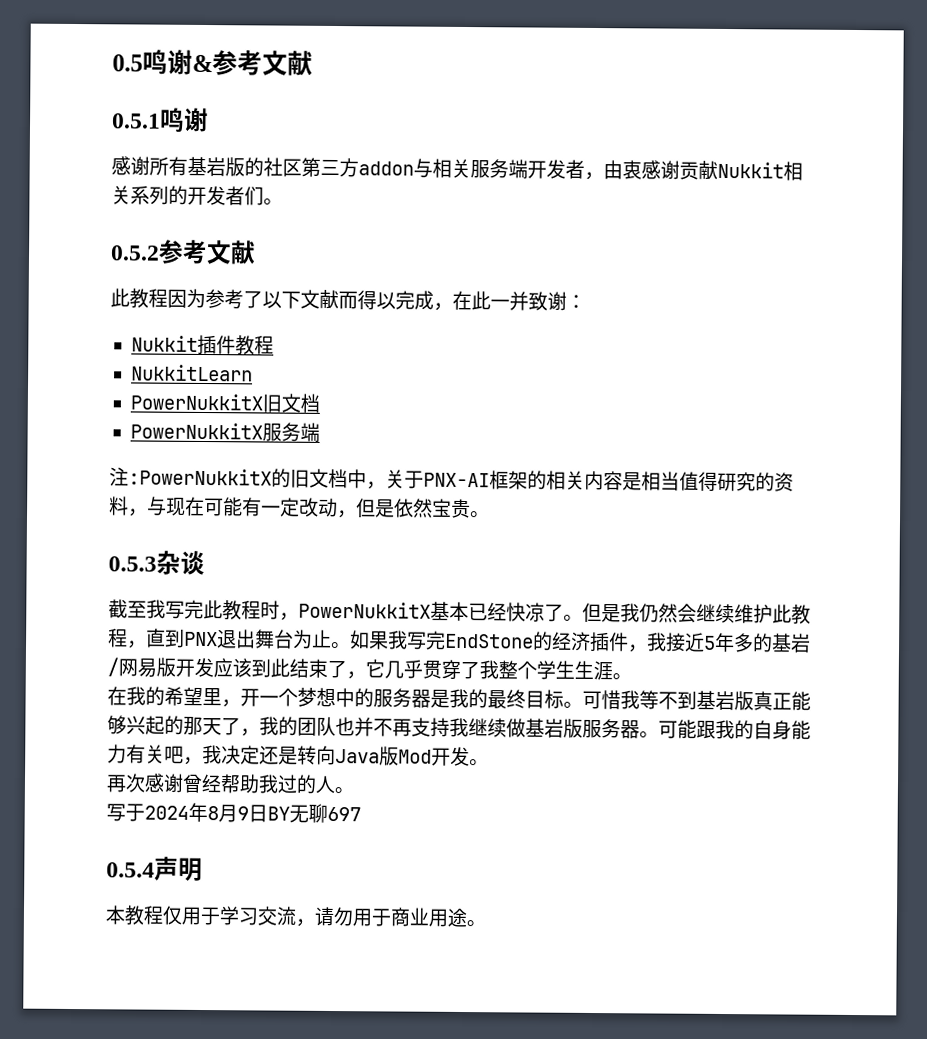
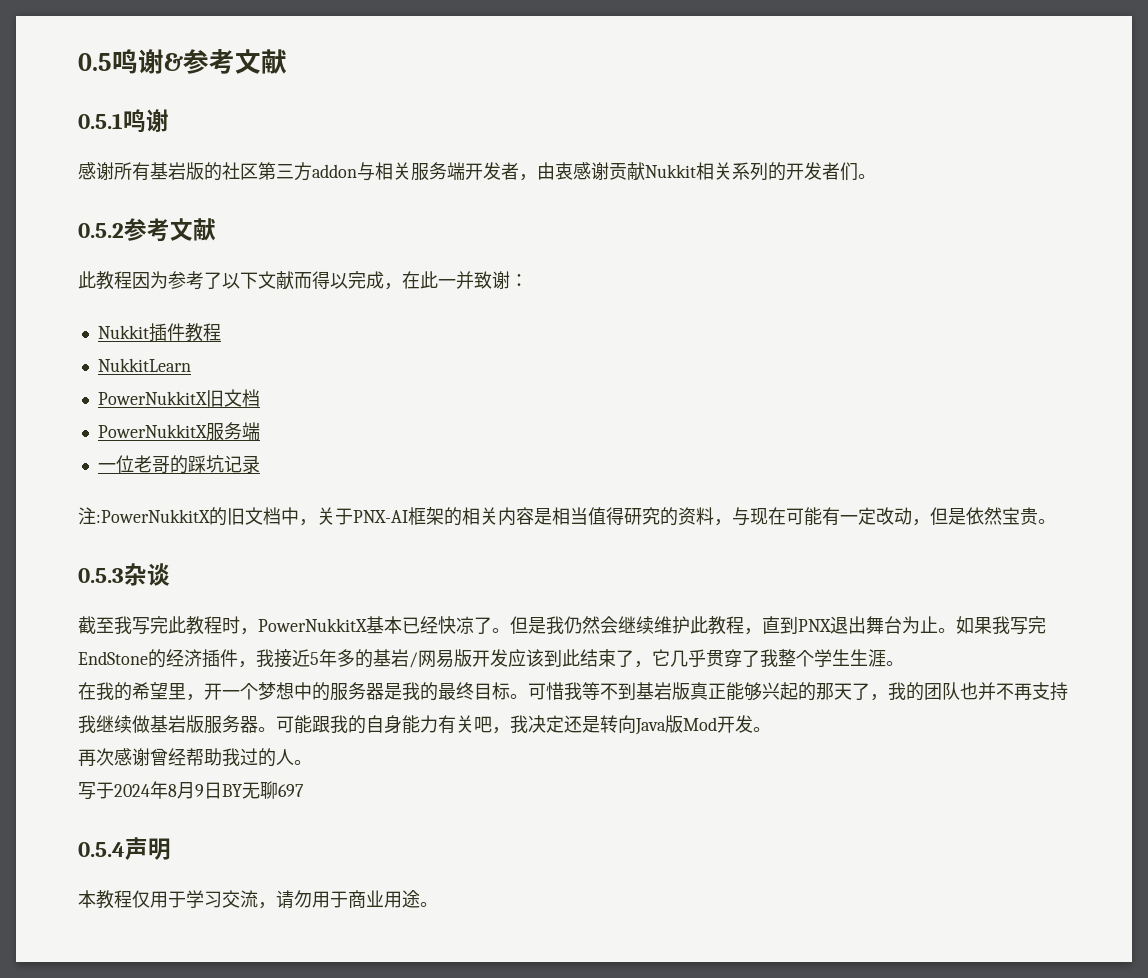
(320, 432) none -> [97,455,260,474] // 一位老哥的踩坑记录

